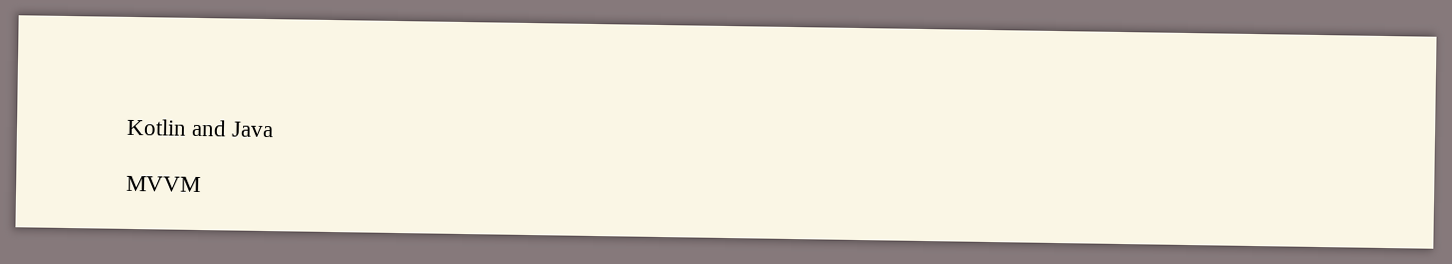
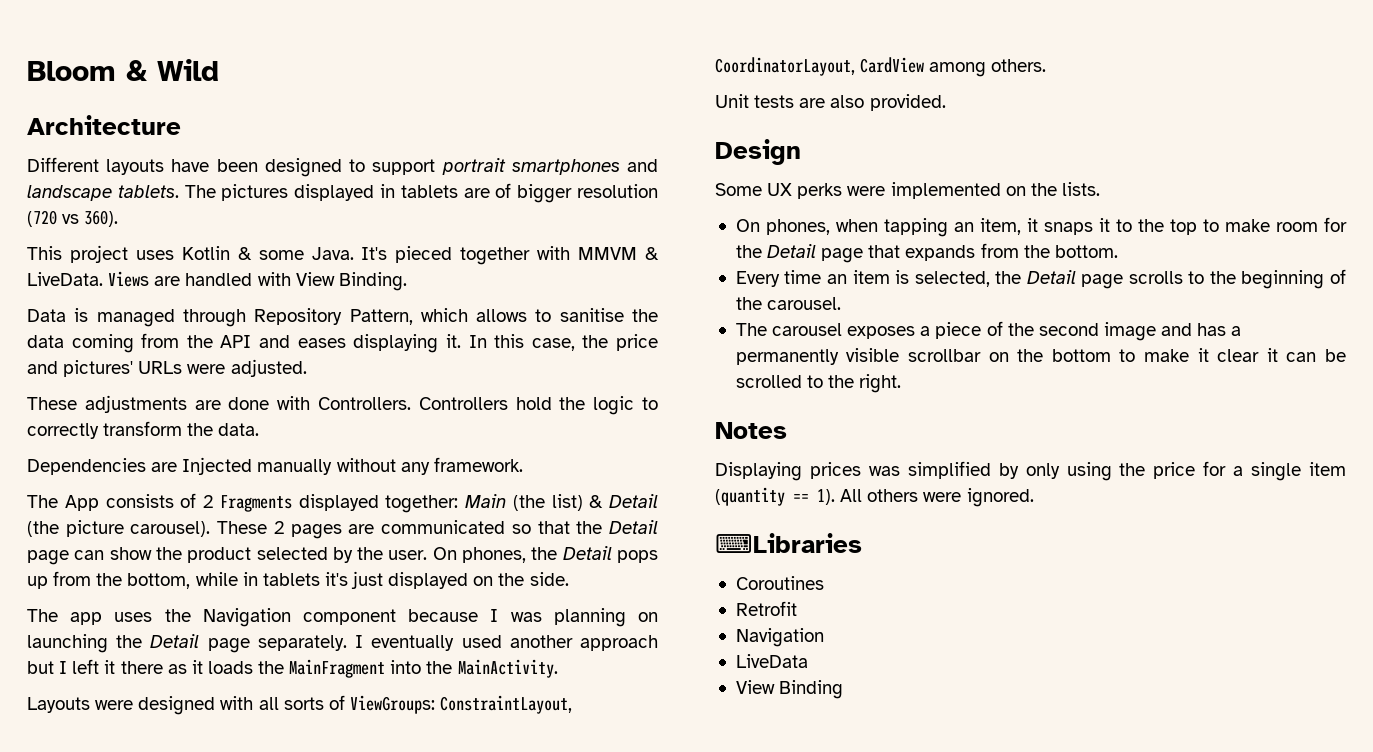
[126,118,275,138] [126,175,201,193] Kotlin and Java // MVVM -> [27,59,219,81] [27,115,181,135] [27,157,658,177] [27,183,658,203] [27,210,119,227] [27,245,659,265] [27,271,407,291] [27,308,658,327] [27,333,658,353] [27,359,307,377] [27,395,658,415] [27,421,260,439] [27,457,523,475] [27,493,658,513] [27,520,659,539] [27,546,658,565] [27,571,569,589] [27,608,659,627] [27,634,658,653] [27,659,558,678] [27,695,573,715] [715,57,1047,77] [715,94,946,111] [715,139,801,165] [715,182,1100,199] [735,217,1347,237] [735,243,1118,263] [735,269,1346,289] [735,297,842,310] [735,321,1242,341] [735,348,1346,365] [735,374,902,393] [715,422,787,439] [715,461,1346,481] [715,487,1034,507] [715,533,862,553] [735,576,824,590] [735,601,797,616] [735,628,824,647] [735,654,808,668] [735,680,844,699] Bloom & Wild // Architecture // Different layouts have been designed to support portrait smartphones and landscape tablets. The pictures displayed in tablets are of bigger resolution (720 vs 360). // This project uses Kotlin & some Java. It's pieced together with MMVM & LiveData. Views are handled with View Binding. // Data is managed through Repository Pattern, which allows to sanitise the data coming from the API and eases displaying it. In this case, the price and pictures' URLs were adjusted. // These adjustments are done with Controllers. Controllers hold the logic to correctly transform the data. // Dependencies are Injected manually without any framework. // The App consists of 2 Fragments displayed together: Main (the list) & Detail (the picture carousel). These 2 pages are communicated so that the Detail page can show the product selected by the user. On phones, the Detail pops up from the bottom, while in tablets it's just displayed on the side. // The app uses the Navigation component because I was planning on launching the Detail page separately. I eventually used another approach but I left it there as it loads the MainFragment into the MainActivity. // Layouts were designed with all sorts of ViewGroups: ConstraintLayout, CoordinatorLayout, CardView among others. // Unit tests are also provided. // Design // Some UX perks were implemented on the lists. // On phones, when tapping an item, it snaps it to the top to make room for the Detail page that expands from the bottom. // Every time an item is selected, the Detail page scrolls to the beginning of the carousel. // The carousel exposes a piece of the second image and has a permanently visible scrollbar on the bottom to make it clear it can be scrolled to the right. // Notes // Displaying prices was simplified by only using the price for a single item (quantity == 1). All others were ignored. // ⌨Libraries // Coroutines // Retrofit // Navigation // LiveData // View Binding

